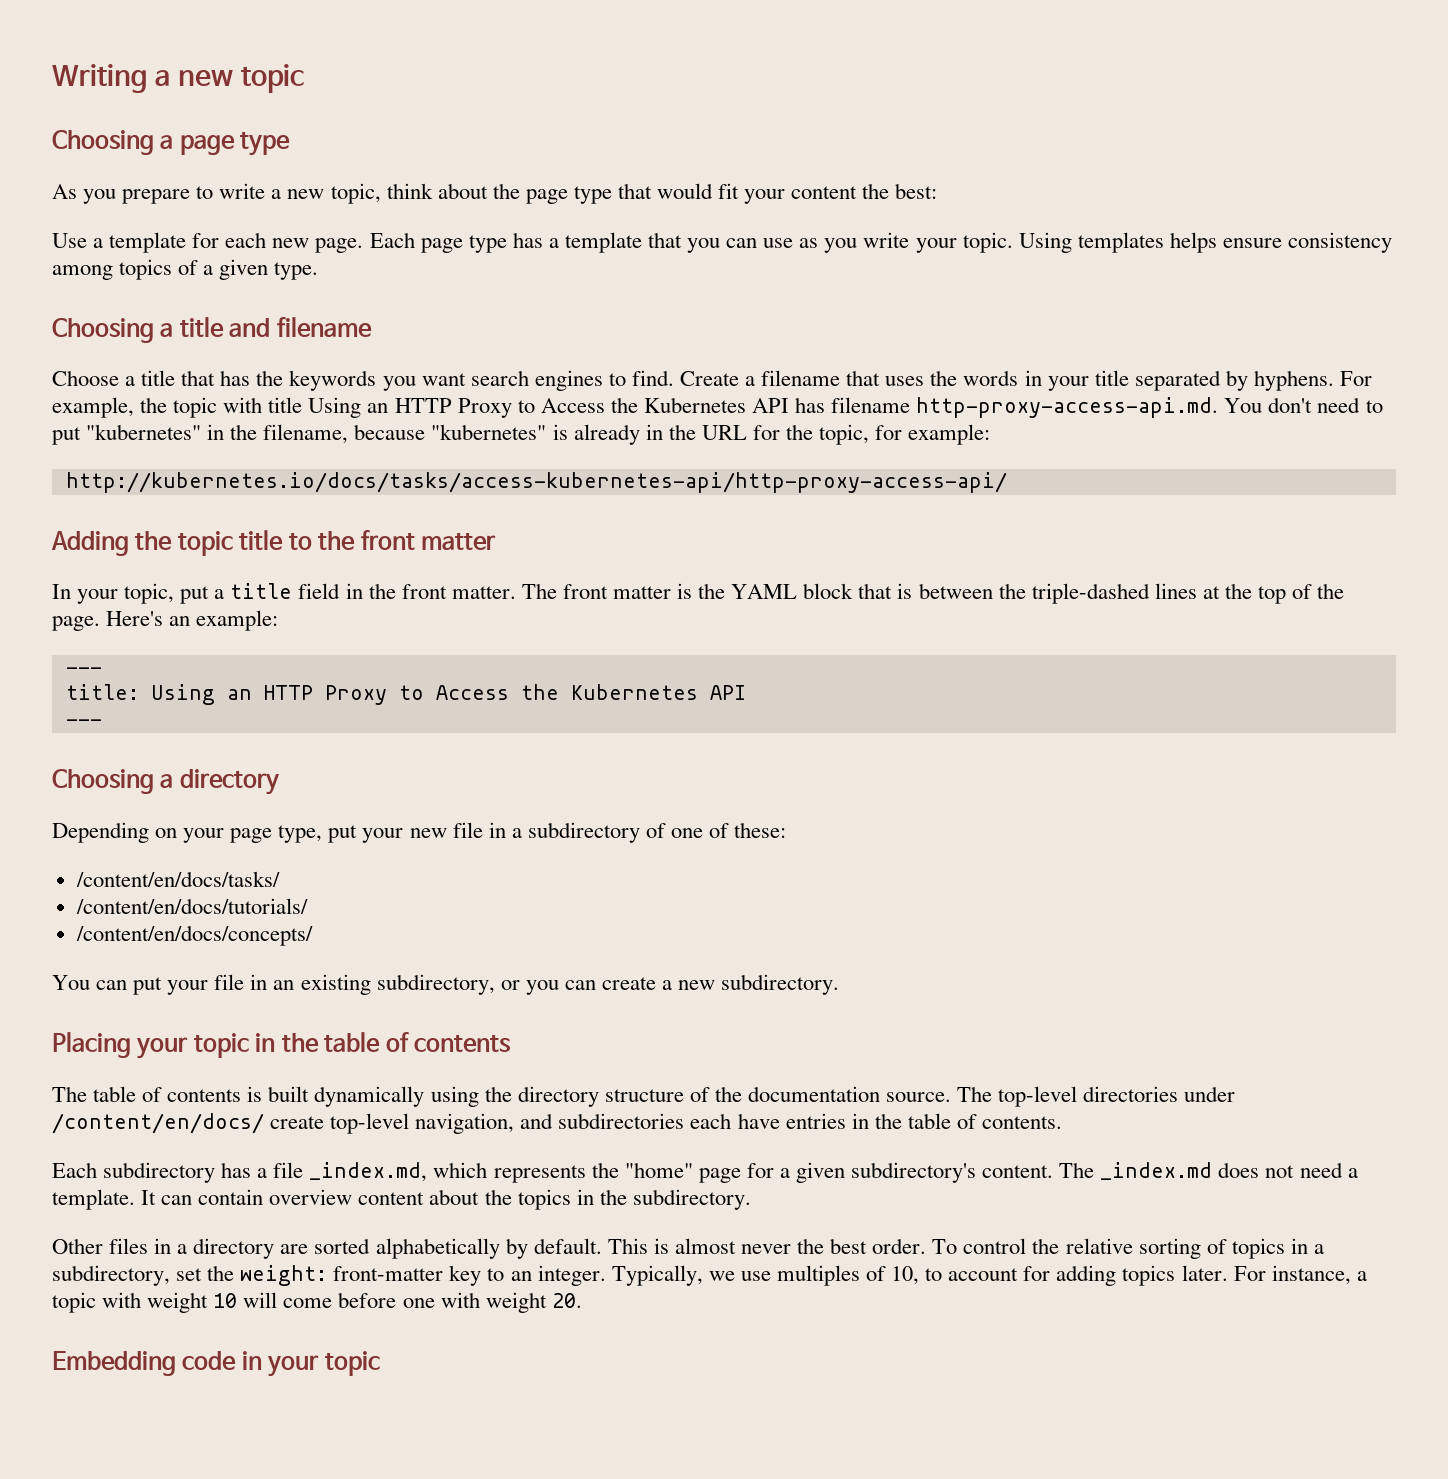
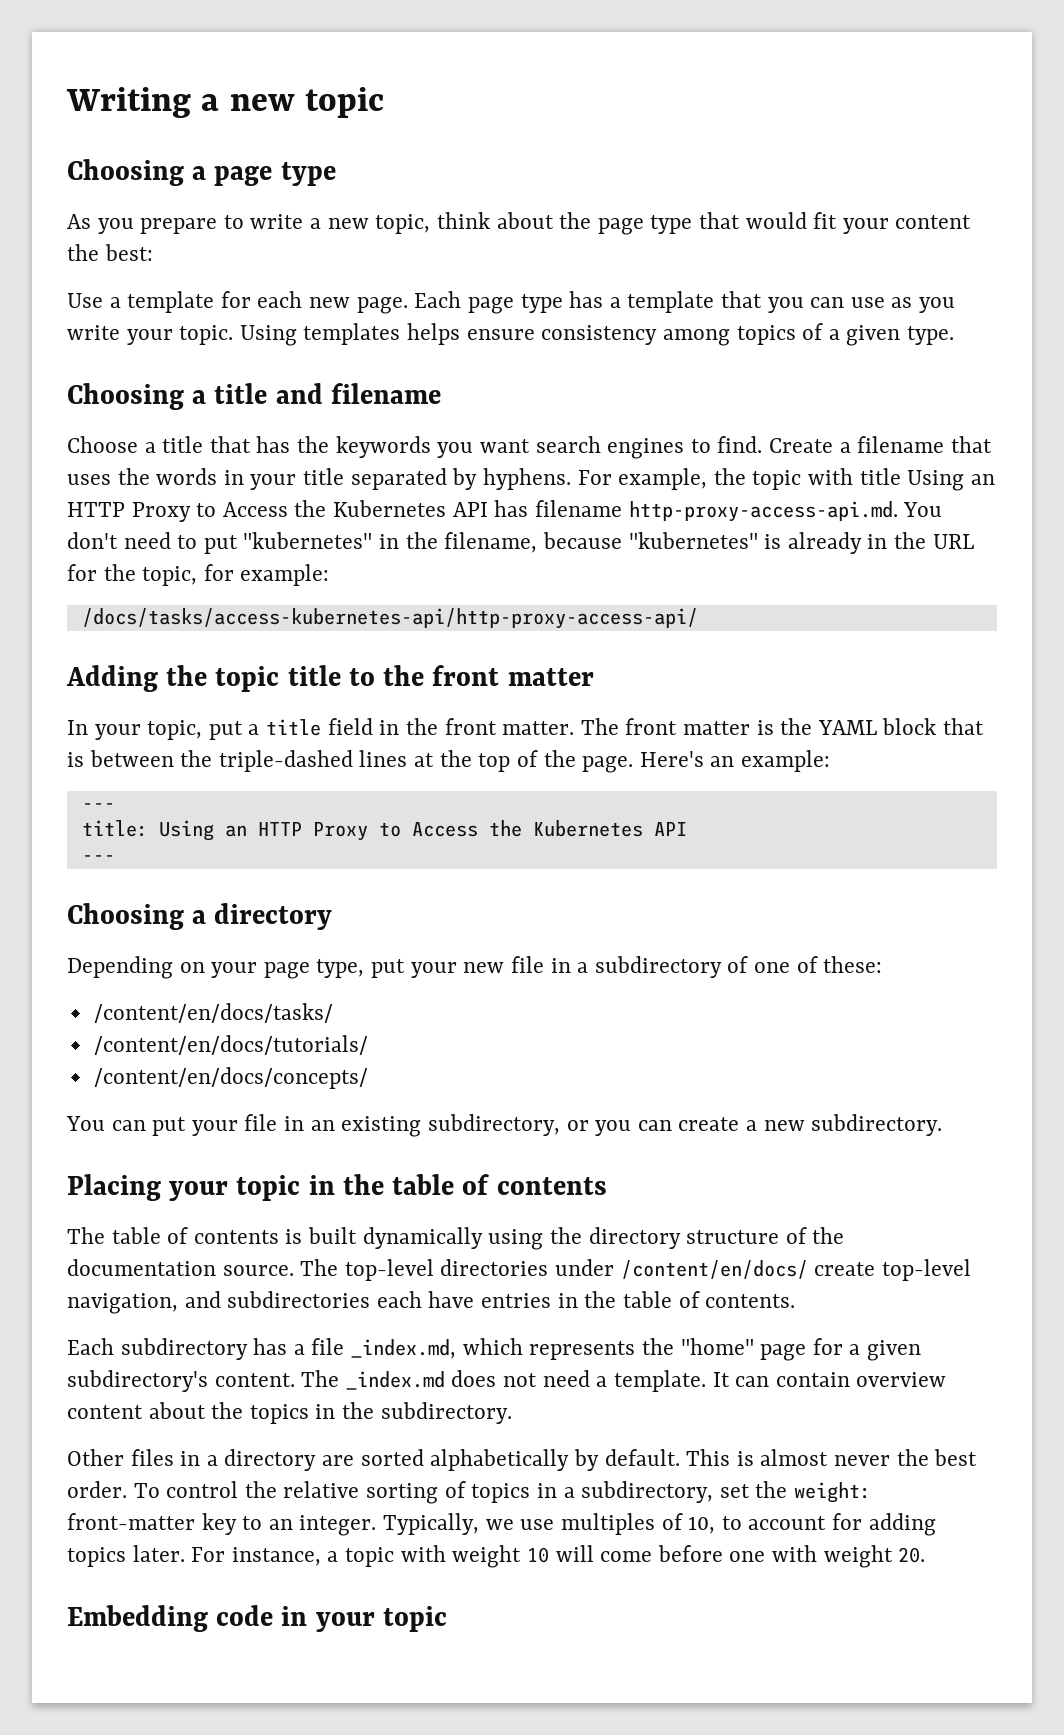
[65,472,1007,493] http://kubernetes.io/docs/tasks/access-kubernetes-api/http-proxy-access-api/ -> [81,608,698,629] /docs/tasks/access-kubernetes-api/http-proxy-access-api/

